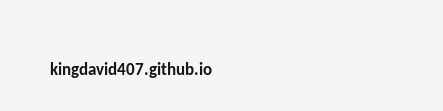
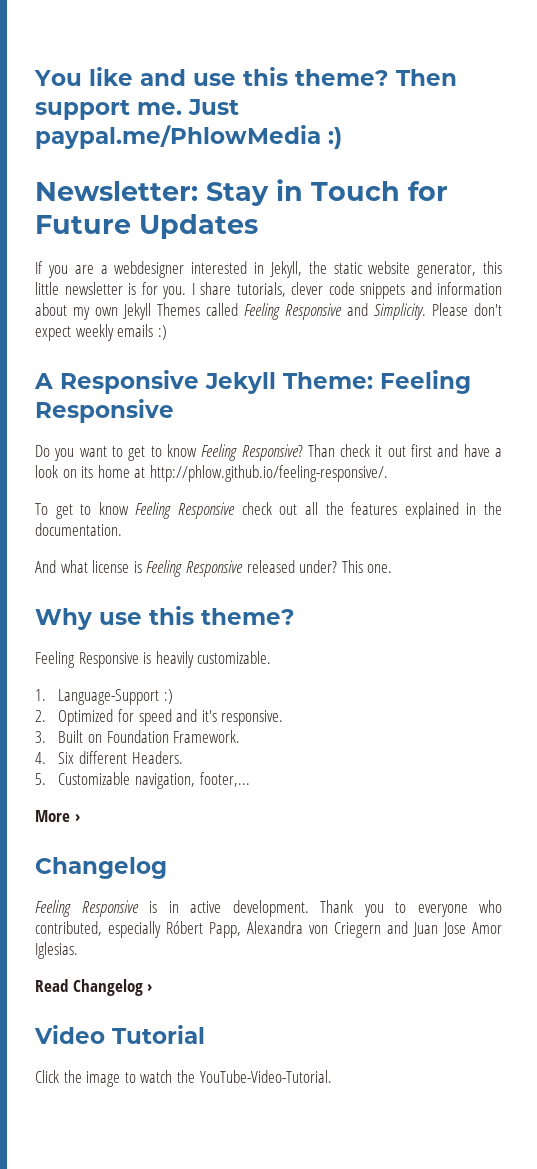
[50,62,212,78] kingdavid407.github.io -> [34,67,457,86] [35,99,239,120] [35,125,342,149] [35,179,448,206] [35,214,258,239] [35,261,502,278] [35,282,502,299] [35,303,502,320] [35,324,167,341] [34,370,471,394] [35,399,174,423] [35,444,502,461] [35,465,388,482] [35,502,503,519] [35,523,122,536] [35,560,393,577] [35,606,295,630] [35,651,272,668] [35,689,173,705] [35,709,284,726] [35,730,241,743] [35,751,183,764] [35,772,250,789] [35,810,80,822] [35,857,167,879] [35,900,502,917] [35,921,502,938] [35,942,78,959] [35,979,153,996] [34,1025,205,1044] [35,1070,332,1087] You like and use this theme? Then support me. Just paypal.me/PhlowMedia :) // Newsletter: Stay in Touch for Future Updates // If you are a webdesigner interested in Jekyll, the static website generator, this little newsletter is for you. I share tutorials, clever code snippets and information about my own Jekyll Themes called Feeling Responsive and Simplicity. Please don't expect weekly emails :) // A Responsive Jekyll Theme: Feeling Responsive // Do you want to get to know Feeling Responsive? Than check it out first and have a look on its home at http://phlow.github.io/feeling-responsive/. // To get to know Feeling Responsive check out all the features explained in the documentation. // And what license is Feeling Responsive released under? This one. // Why use this theme? // Feeling Responsive is heavily customizable. // 1. Language-Support :) // 2. Optimized for speed and it's responsive. // 3. Built on Foundation Framework. // 4. Six different Headers. // 5. Customizable navigation, footer,... // More › // Changelog // Feeling Responsive is in active development. Thank you to everyone who contributed, especially Róbert Papp, Alexandra von Criegern and Juan Jose Amor Iglesias. // Read Changelog › // Video Tutorial // Click the image to watch the YouTube-Video-Tutorial.

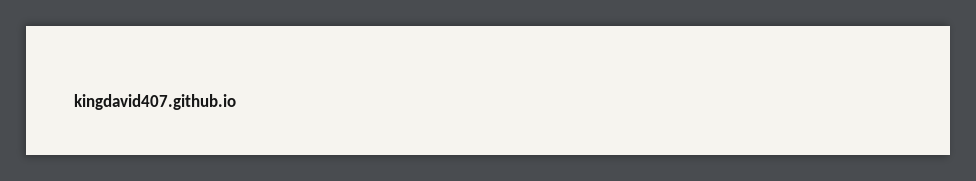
[34,67,457,86] [35,99,239,120] [35,125,342,149] [35,179,448,206] [35,214,258,239] [35,261,502,278] [35,282,502,299] [35,303,502,320] [35,324,167,341] [34,370,471,394] [35,399,174,423] [35,444,502,461] [35,465,388,482] [35,502,503,519] [35,523,122,536] [35,560,393,577] [35,606,295,630] [35,651,272,668] [35,689,173,705] [35,709,284,726] [35,730,241,743] [35,751,183,764] [35,772,250,789] [35,810,80,822] [35,857,167,879] [35,900,502,917] [35,921,502,938] [35,942,78,959] [35,979,153,996] [34,1025,205,1044] [35,1070,332,1087] You like and use this theme? Then support me. Just paypal.me/PhlowMedia :) // Newsletter: Stay in Touch for Future Updates // If you are a webdesigner interested in Jekyll, the static website generator, this little newsletter is for you. I share tutorials, clever code snippets and information about my own Jekyll Themes called Feeling Responsive and Simplicity. Please don't expect weekly emails :) // A Responsive Jekyll Theme: Feeling Responsive // Do you want to get to know Feeling Responsive? Than check it out first and have a look on its home at http://phlow.github.io/feeling-responsive/. // To get to know Feeling Responsive check out all the features explained in the documentation. // And what license is Feeling Responsive released under? This one. // Why use this theme? // Feeling Responsive is heavily customizable. // 1. Language-Support :) // 2. Optimized for speed and it's responsive. // 3. Built on Foundation Framework. // 4. Six different Headers. // 5. Customizable navigation, footer,... // More › // Changelog // Feeling Responsive is in active development. Thank you to everyone who contributed, especially Róbert Papp, Alexandra von Criegern and Juan Jose Amor Iglesias. // Read Changelog › // Video Tutorial // Click the image to watch the YouTube-Video-Tutorial. -> [74,94,236,110] kingdavid407.github.io

